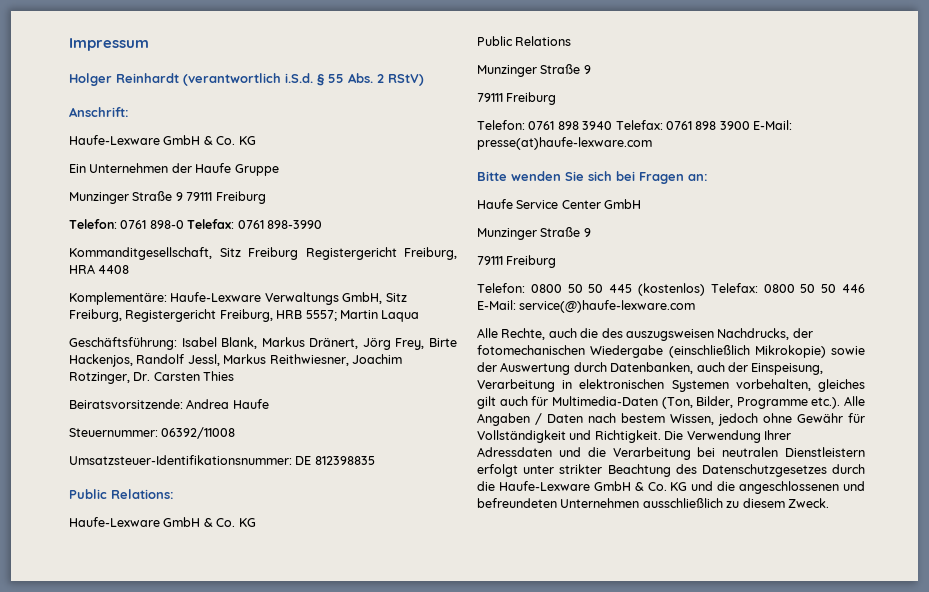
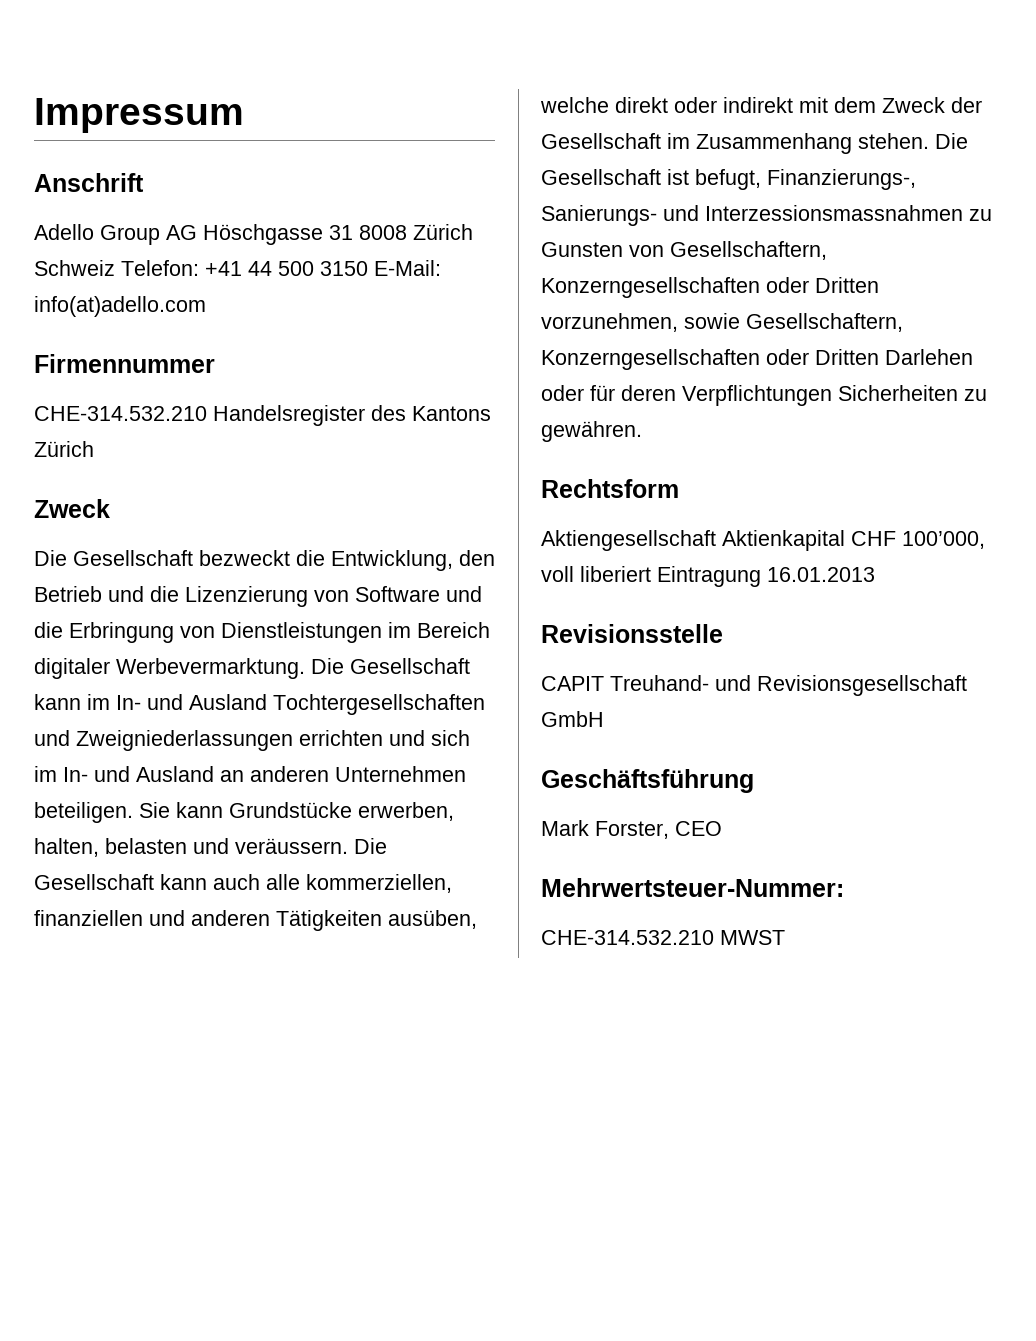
[69,73,424,86] [69,107,129,117] [69,135,256,145] [69,163,279,176] [69,191,266,204] [69,219,322,229] [69,247,457,260] [69,264,130,274] [69,292,407,305] [69,309,420,322] [69,337,457,350] [69,354,402,367] [69,371,235,384] [69,399,269,409] [69,427,236,439] [69,455,375,465] [69,489,174,499] [69,517,256,527] [477,36,572,46] [477,64,591,77] [477,92,557,105] [477,120,792,130] [477,137,652,150] [477,171,708,184] [477,199,642,209] [477,227,591,240] [477,255,557,268] [477,283,865,296] [477,300,696,313] [477,328,813,341] [477,345,865,358] [477,362,824,375] [477,379,865,392] [477,396,865,409] [477,413,865,426] [477,430,791,443] [477,447,865,460] [477,464,865,477] [477,481,865,494] [477,498,829,508] Holger Reinhardt (verantwortlich i.S.d. § 55 Abs. 2 RStV) // Anschrift: // Haufe-Lexware GmbH & Co. KG // Ein Unternehmen der Haufe Gruppe // Munzinger Straße 9 79111 Freiburg // Telefon: 0761 898-0 Telefax: 0761 898-3990 // Kommanditgesellschaft, Sitz Freiburg Registergericht Freiburg, HRA 4408 // Komplementäre: Haufe-Lexware Verwaltungs GmbH, Sitz Freiburg, Registergericht Freiburg, HRB 5557; Martin Laqua // Geschäftsführung: Isabel Blank, Markus Dränert, Jörg Frey, Birte Hackenjos, Randolf Jessl, Markus Reithwiesner, Joachim Rotzinger, Dr. Carsten Thies // Beiratsvorsitzende: Andrea Haufe // Steuernummer: 06392/11008 // Umsatzsteuer-Identifikationsnummer: DE 812398835 // Public Relations: // Haufe-Lexware GmbH & Co. KG // Public Relations // Munzinger Straße 9 // 79111 Freiburg // Telefon: 0761 898 3940 Telefax: 0761 898 3900 E-Mail: presse(at)haufe-lexware.com // Bitte wenden Sie sich bei Fragen an: // Haufe Service Center GmbH // Munzinger Straße 9 // 79111 Freiburg // Telefon: 0800 50 50 445 (kostenlos) Telefax: 0800 50 50 446 E-Mail: service(@)haufe-lexware.com // Alle Rechte, auch die des auszugsweisen Nachdrucks, der fotomechanischen Wiedergabe (einschließlich Mikrokopie) sowie der Auswertung durch Datenbanken, auch der Einspeisung, Verarbeitung in elektronischen Systemen vorbehalten, gleiches gilt auch für Multimedia-Daten (Ton, Bilder, Programme etc.). Alle Angaben / Daten nach bestem Wissen, jedoch ohne Gewähr für Vollständigkeit und Richtigkeit. Die Verwendung Ihrer Adressdaten und die Verarbeitung bei neutralen Dienstleistern erfolgt unter strikter Beachtung des Datenschutzgesetzes durch die Haufe-Lexware GmbH & Co. KG und die angeschlossenen und befreundeten Unternehmen ausschließlich zu diesem Zweck. -> [34,173,144,192] [34,224,473,245] [34,260,441,276] [34,296,206,317] [34,354,215,373] [34,405,491,426] [34,441,94,457] [34,499,110,518] [34,550,495,571] [34,586,482,607] [34,622,490,643] [34,658,470,679] [34,694,485,715] [34,730,470,751] [34,766,466,782] [34,802,454,823] [34,838,387,857] [34,874,452,893] [34,910,477,931] [540,97,982,113] [541,133,968,154] [541,169,916,190] [541,205,992,226] [541,241,827,260] [541,277,879,298] [541,313,903,332] [541,349,973,370] [541,385,987,406] [541,421,642,442] [541,479,679,498] [541,530,985,551] [541,566,875,587] [541,624,723,643] [541,675,967,696] [541,711,604,727] [541,769,754,793] [541,820,722,839] [541,878,844,897] [541,930,785,945] Anschrift // Adello Group AG Höschgasse 31 8008 Zürich Schweiz Telefon: +41 44 500 3150 E-Mail: info(at)adello.com // Firmennummer // CHE‑314.532.210 Handelsregister des Kantons Zürich // Zweck // Die Gesellschaft bezweckt die Entwicklung, den Betrieb und die Lizenzierung von Software und die Erbringung von Dienstleistungen im Bereich digitaler Werbevermarktung. Die Gesellschaft kann im In- und Ausland Tochtergesellschaften und Zweigniederlassungen errichten und sich im In- und Ausland an anderen Unternehmen beteiligen. Sie kann Grundstücke erwerben, halten, belasten und veräussern. Die Gesellschaft kann auch alle kommerziellen, finanziellen und anderen Tätigkeiten ausüben, welche direkt oder indirekt mit dem Zweck der Gesellschaft im Zusammenhang stehen. Die Gesellschaft ist befugt, Finanzierungs-, Sanierungs- und Interzessionsmassnahmen zu Gunsten von Gesellschaftern, Konzerngesellschaften oder Dritten vorzunehmen, sowie Gesellschaftern, Konzerngesellschaften oder Dritten Darlehen oder für deren Verpflichtungen Sicherheiten zu gewähren. // Rechtsform // Aktiengesellschaft Aktienkapital CHF 100’000, voll liberiert Eintragung 16.01.2013 // Revisionsstelle // CAPIT Treuhand- und Revisionsgesellschaft GmbH // Geschäftsführung // Mark Forster, CEO // Mehrwertsteuer-Nummer: // CHE-314.532.210 MWST

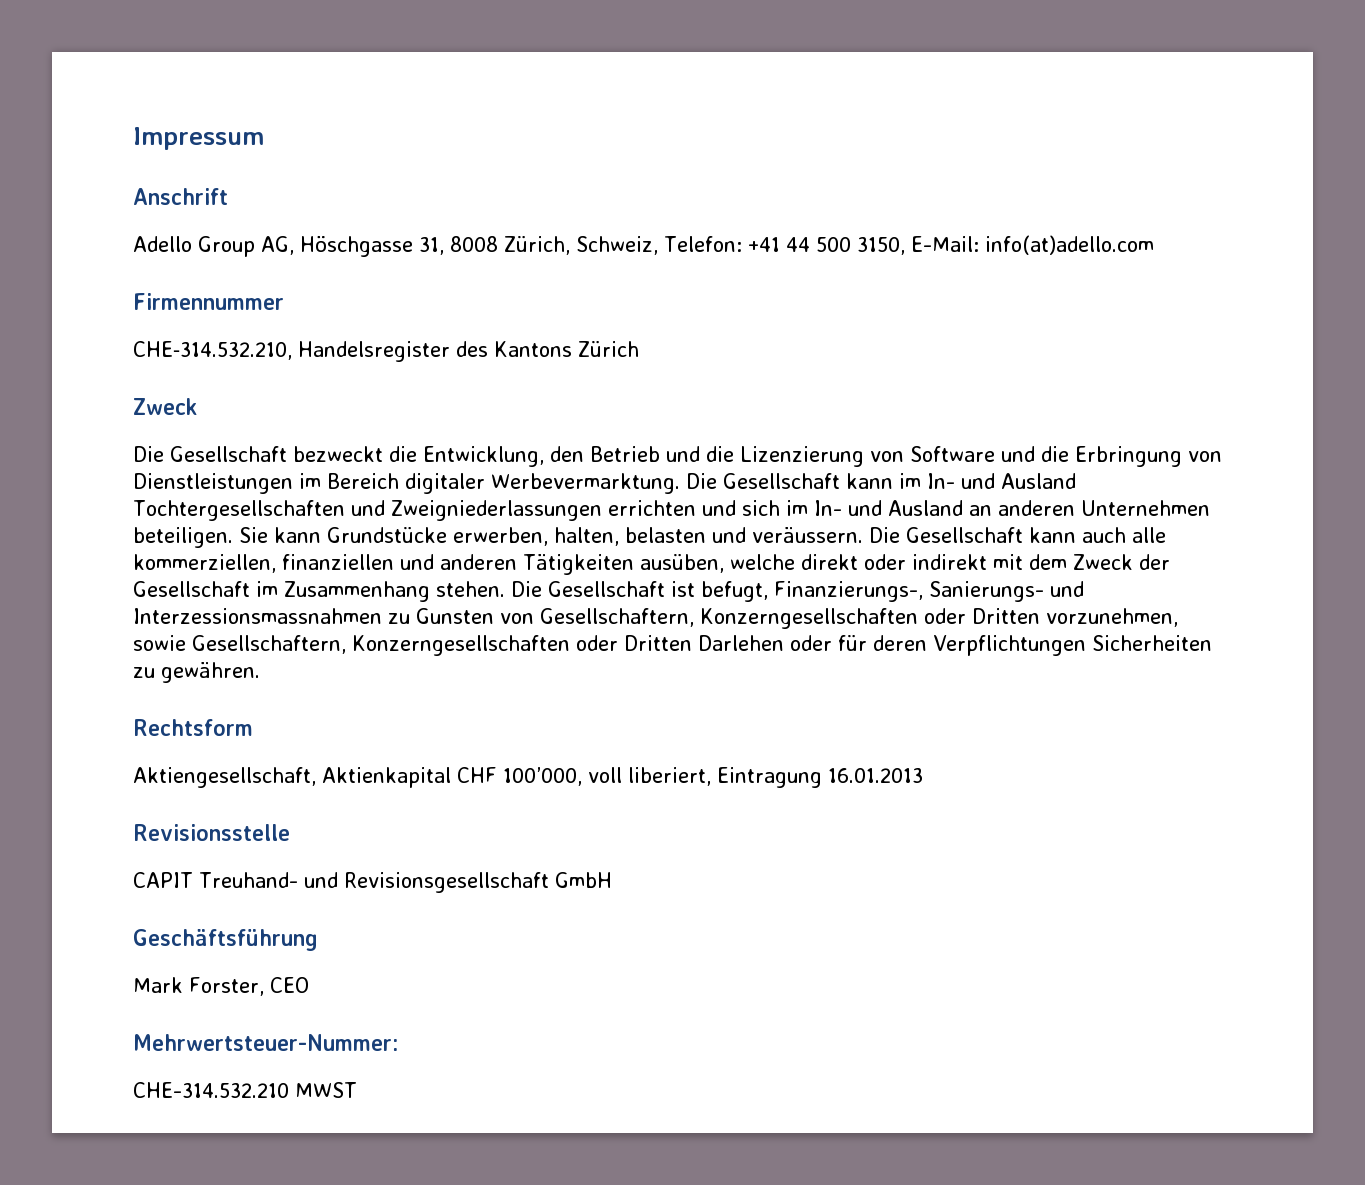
[166,224,473,245] [34,260,115,276] AG Höschgasse 31 8008 Zürich Schweiz -> [261,235,658,257] AG, Höschgasse 31, 8008 Zürich, Schweiz,
[320,261,368,276] 3150 -> [856,237,905,255] 3150,
[34,406,207,421] CHE‑314.532.210 -> [133,341,292,360] CHE‑314.532.210,
[541,530,716,551] Aktiengesellschaft -> [133,767,316,788] Aktiengesellschaft,
[580,566,651,582] liberiert -> [628,767,711,786] liberiert,

